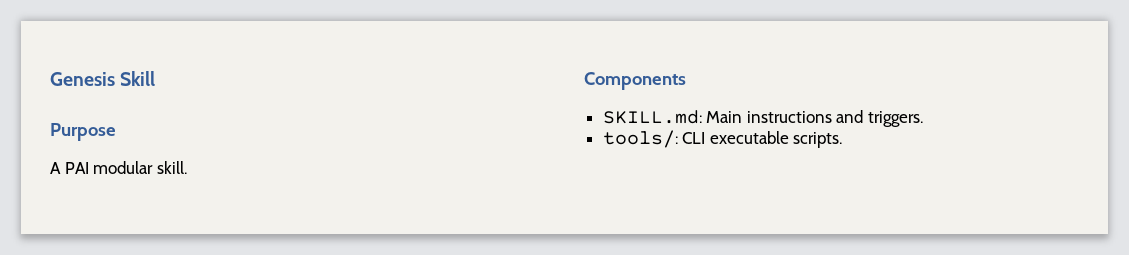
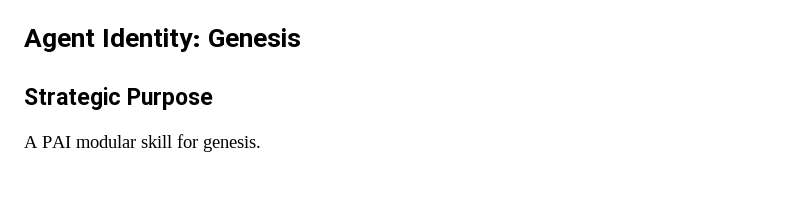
(50, 79) none -> [24,28,202,52] Agent Identity:
[120,71,156,86] Skill // -> [24,87,121,110] // Strategic
[156,161,187,174] [584,72,686,90] [602,110,924,127] [602,130,843,148] skill. // Components // SKILL.md: Main instructions and triggers. // tools/: CLI executable scripts. -> [141,134,261,152] skill for genesis.

